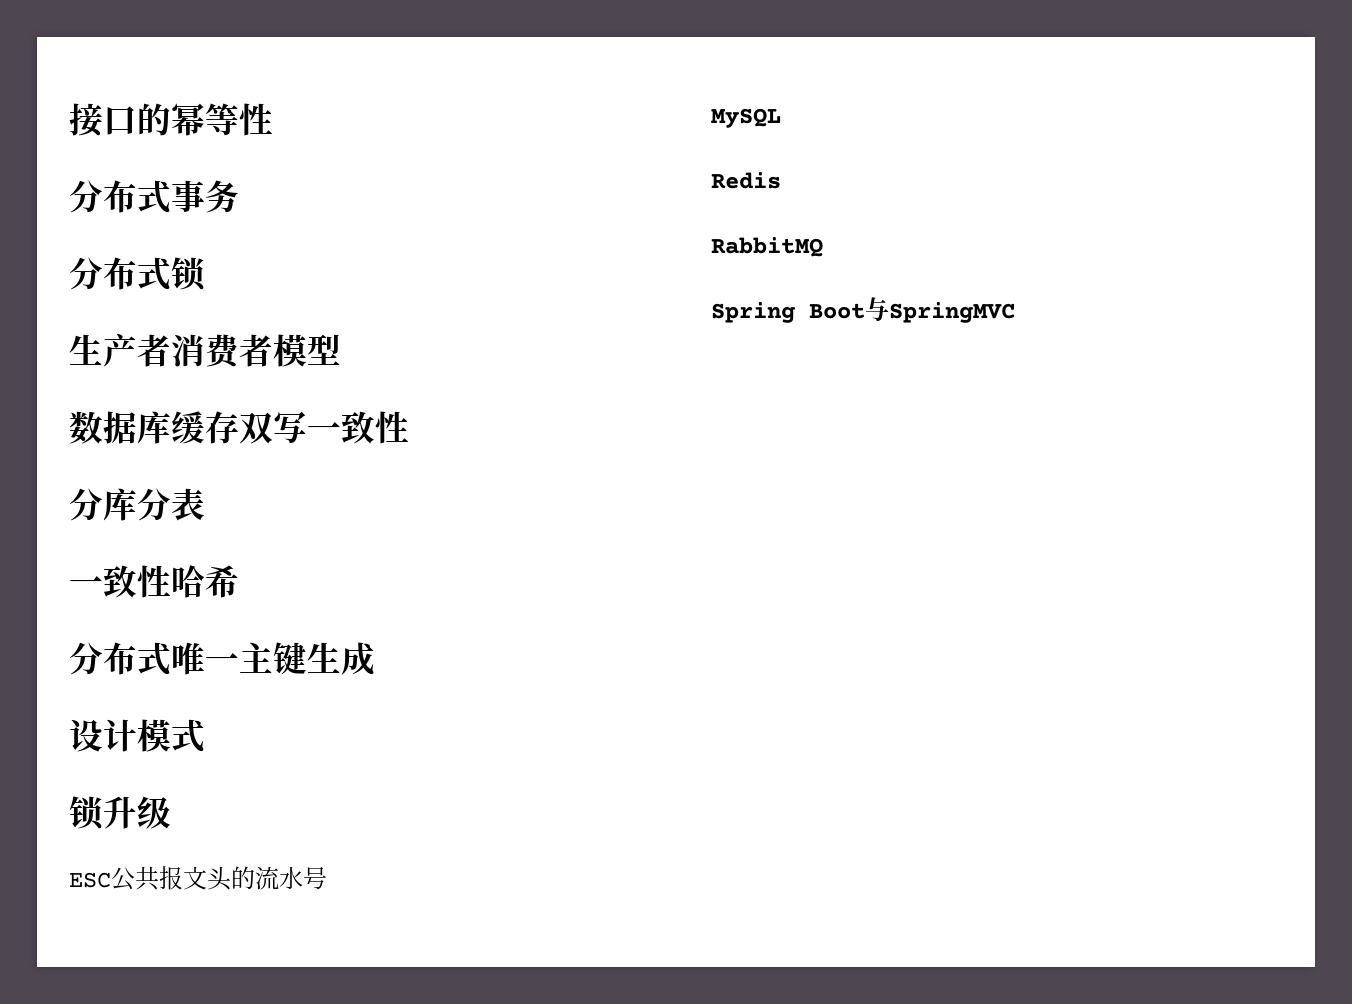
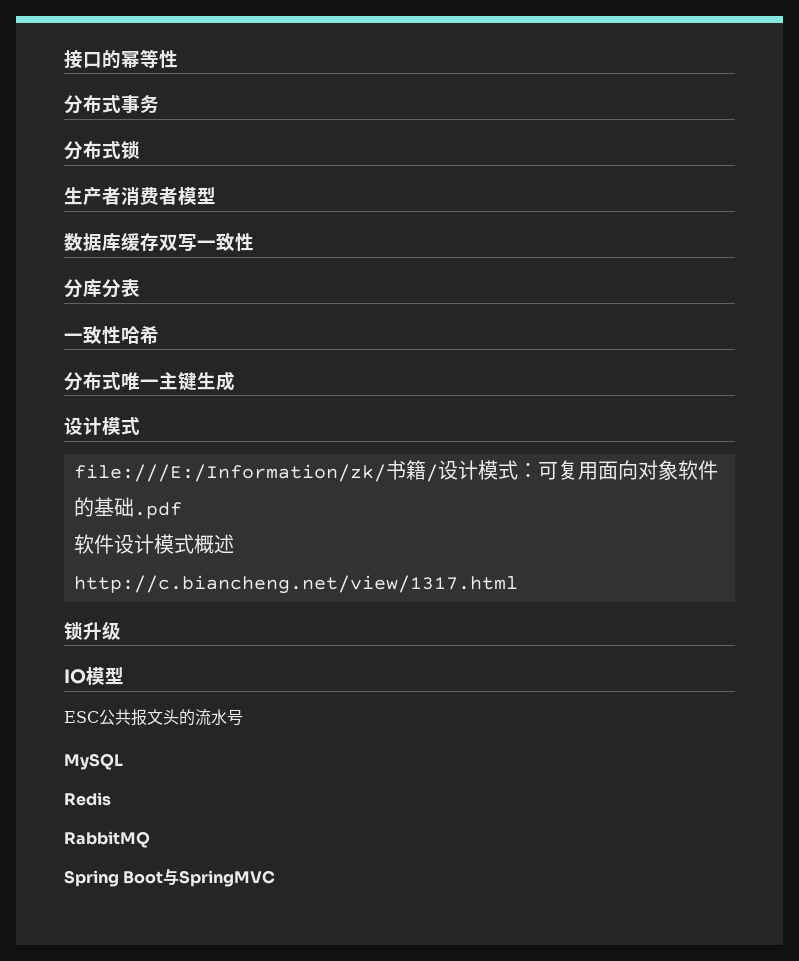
(205, 736) none -> [73,460,718,482] [73,497,182,519] [73,534,234,554] [73,575,518,594] // file:///E:/Information/zk/书籍/设计模式：可复用面向对象软件的基础.pdf // 软件设计模式概述 // http://c.biancheng.net/view/1317.html
(171, 812) none -> [64,667,124,685] // IO模型

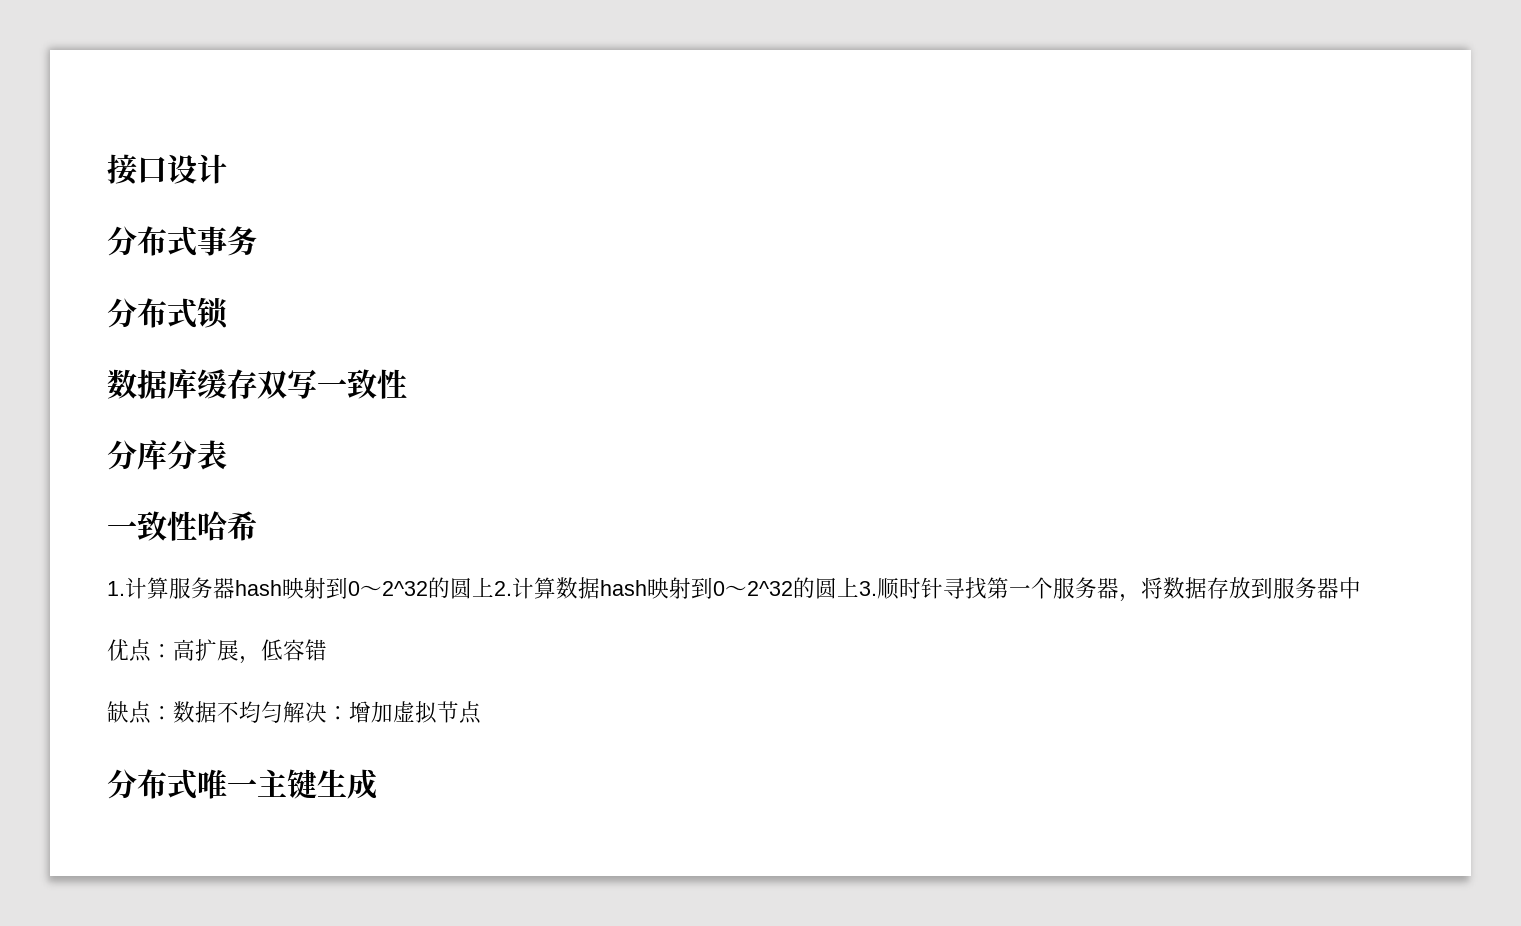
[102,49,178,69] 的幂等性 -> [167,154,227,184] 设计
[64,187,216,206] // 生产者消费者模型 -> (229, 313) none
(159, 334) none -> [107,577,1361,602] [107,639,327,664] [107,701,481,724] // 1.计算服务器hash映射到0～2^32的圆上2.计算数据hash映射到0～2^32的圆上3.顺时针寻找第一个服务器，将数据存放到服务器中 // 优点：高扩展，低容错 // 缺点：数据不均匀解决：增加虚拟节点
[64,417,140,435] [73,460,718,482] [73,497,182,519] [73,534,234,554] [73,575,518,594] [64,621,121,640] [64,667,124,685] [64,709,243,726] [64,753,123,770] [64,792,111,806] [64,831,150,848] [64,869,276,887] // 设计模式 // file:///E:/Information/zk/书籍/设计模式：可复用面向对象软件的基础.pdf // 软件设计模式概述 // http://c.biancheng.net/view/1317.html // 锁升级 // IO模型 // ESC公共报文头的流水号 // MySQL // Redis // RabbitMQ // Spring Boot与SpringMVC -> (377, 784) none

